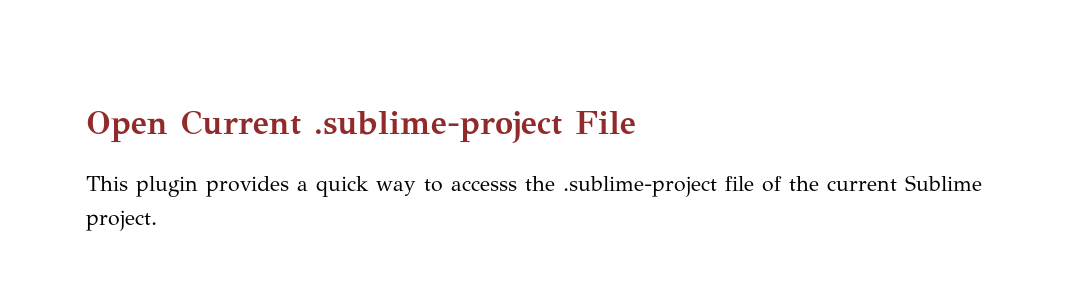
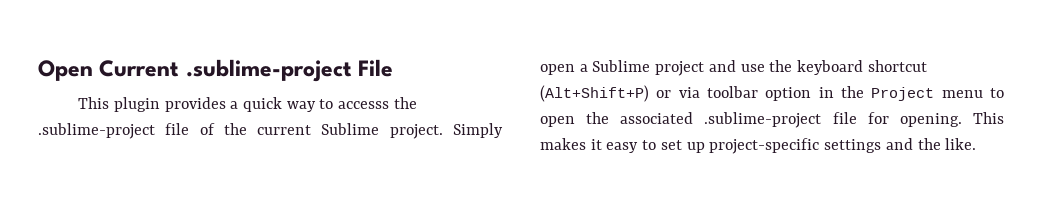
(157, 220) none -> [452,123,503,138] [540,60,927,76] [540,85,1004,102] [540,112,1005,128] [540,138,977,154] Simply open a Sublime project and use the keyboard shortcut (Alt+Shift+P) or via toolbar option in the Project menu to open the associated .sublime-project file for opening. This makes it easy to set up project-specific settings and the like.

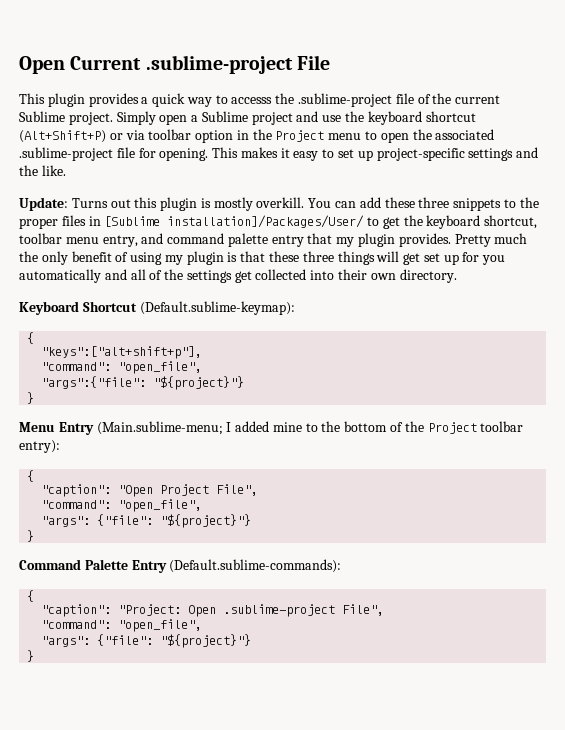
(977, 144) none -> [19,197,539,211] [19,215,538,229] [19,233,528,247] [19,251,506,265] [19,269,457,283] [19,301,295,315] [27,332,35,344] [41,346,203,359] [41,361,203,374] [41,376,245,390] [27,392,35,404] [19,421,524,435] [19,440,60,453] [27,470,35,482] [41,484,259,497] [41,499,203,512] [41,514,252,528] [27,530,35,542] [19,559,342,573] [27,590,35,602] [41,604,385,617] [41,619,203,632] [41,634,252,648] [27,650,35,662] // Update: Turns out this plugin is mostly overkill. You can add these three snippets to the proper files in [Sublime installation]/Packages/User/ to get the keyboard shortcut, toolbar menu entry, and command palette entry that my plugin provides. Pretty much the only benefit of using my plugin is that these three things will get set up for you automatically and all of the settings get collected into their own directory. // Keyboard Shortcut (Default.sublime-keymap): // { // "keys":["alt+shift+p"], // "command": "open_file", // "args":{"file": "${project}"} // } // Menu Entry (Main.sublime-menu; I added mine to the bottom of the Project toolbar entry): // { // "caption": "Open Project File", // "command": "open_file", // "args": {"file": "${project}"} // } // Command Palette Entry (Default.sublime-commands): // { // "caption": "Project: Open .sublime-project File", // "command": "open_file", // "args": {"file": "${project}"} // }

